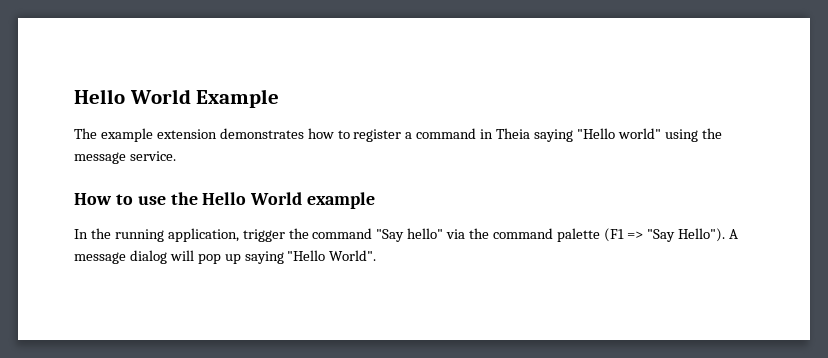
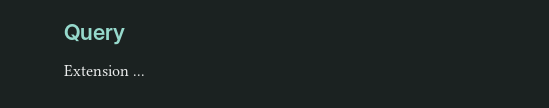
[74,89,280,108] [74,128,722,142] [74,151,176,164] [74,192,376,209] [74,228,738,242] [74,250,377,264] Hello World Example // The example extension demonstrates how to register a command in Theia saying "Hello world" using the message service. // How to use the Hello World example // In the running application, trigger the command "Say hello" via the command palette (F1 => "Say Hello"). A message dialog will pop up saying "Hello World". -> [64,24,125,45] [64,64,146,77] Query // Extension ...

